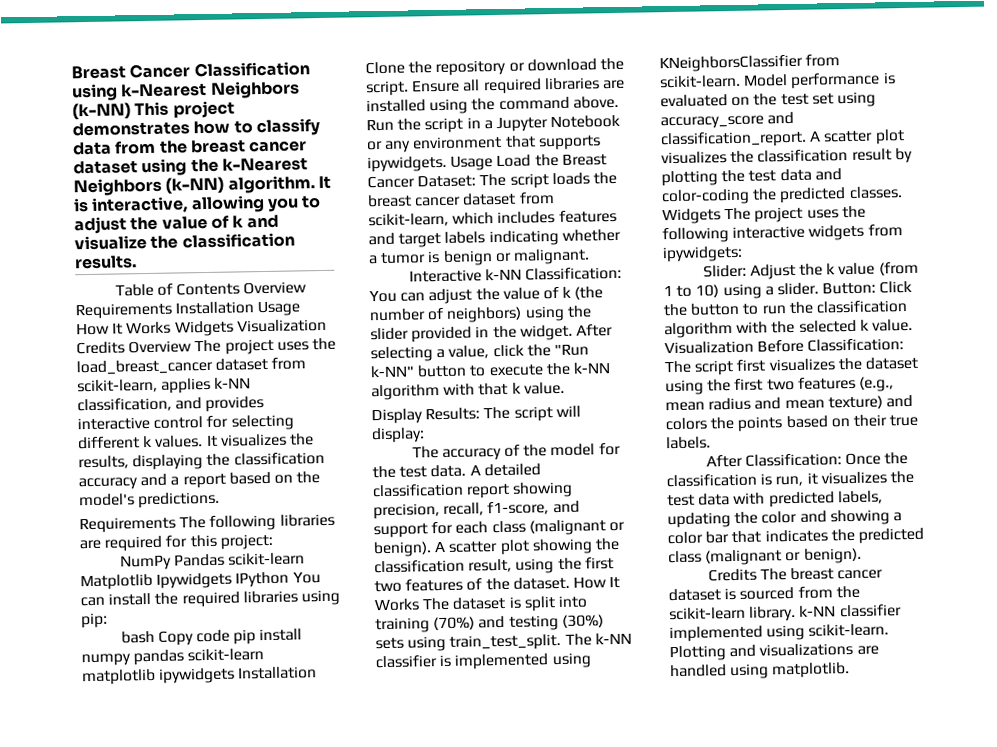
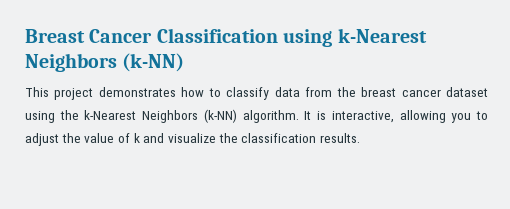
(131, 111) none -> (185, 62) //
[114,281,308,297] [75,300,301,320] [76,318,327,337] [76,337,336,355] [76,357,307,376] [77,377,252,394] [77,396,265,413] [77,414,294,431] [78,433,314,450] [78,451,325,471] [78,471,321,491] [79,491,221,509] [79,513,335,534] [79,533,273,552] [119,552,306,571] [80,571,321,591] [80,589,340,608] [81,612,108,629] [120,628,303,646] [81,648,265,667] [82,666,318,686] [365,57,624,77] [365,77,625,97] [366,95,619,115] [366,114,621,134] [367,135,601,153] [367,153,607,173] [367,171,617,189] [367,192,555,208] [368,209,617,228] [368,228,621,248] [368,248,590,266] [408,266,623,283] [369,286,604,305] [369,305,592,323] [370,324,613,343] [370,343,589,363] [370,362,611,378] [371,381,565,401] [371,405,581,425] [371,427,425,444] [411,442,621,461] [372,463,541,479] [372,481,574,499] [373,500,580,520] [373,519,625,539] [373,537,620,558] [374,557,614,574] [374,575,621,593] [374,595,588,612] [375,614,604,634] [375,632,632,652] [375,652,592,670] [659,54,841,73] [659,72,896,89] [660,91,876,108] [660,111,795,130] [660,129,905,149] [661,147,913,165] [661,168,842,187] [661,186,903,206] [662,205,866,225] [662,224,903,244] [662,245,743,263] [702,261,919,280] [663,280,913,300] [663,300,908,317] [664,318,913,339] [664,338,905,355] [664,356,918,376] [665,376,894,396] [665,394,913,412] [665,414,919,432] [666,436,711,450] [705,452,909,468] [666,470,914,488] [667,490,883,508] [667,509,902,529] [667,527,924,545] [668,547,862,566] [707,567,884,582] [668,585,860,602] [669,604,902,622] [669,623,890,643] [669,642,879,662] [670,662,851,680] // Table of Contents Overview Requirements Installation Usage How It Works Widgets Visualization Credits Overview The project uses the load_breast_cancer dataset from scikit-learn, applies k-NN classification, and provides interactive control for selecting different k values. It visualizes the results, displaying the classification accuracy and a report based on the model's predictions. // Requirements The following libraries are required for this project: // NumPy Pandas scikit-learn Matplotlib Ipywidgets IPython You can install the required libraries using pip: // bash Copy code pip install numpy pandas scikit-learn matplotlib ipywidgets Installation Clone the repository or download the script. Ensure all required libraries are installed using the command above. Run the script in a Jupyter Notebook or any environment that supports ipywidgets. Usage Load the Breast Cancer Dataset: The script loads the breast cancer dataset from scikit-learn, which includes features and target labels indicating whether a tumor is benign or malignant. // Interactive k-NN Classification: You can adjust the value of k (the number of neighbors) using the slider provided in the widget. After selecting a value, click the "Run k-NN" button to execute the k-NN algorithm with that k value. // Display Results: The script will display: // The accuracy of the model for the test data. A detailed classification report showing precision, recall, f1-score, and support for each class (malignant or benign). A scatter plot showing the classification result, using the first two features of the dataset. How It Works The dataset is split into training (70%) and testing (30%) sets using train_test_split. The k-NN classifier is implemented using KNeighborsClassifier from scikit-learn. Model performance is evaluated on the test set using accuracy_score and classification_report. A scatter plot visualizes the classification result by plotting the test data and color-coding the predicted classes. Widgets The project uses the following interactive widgets from ipywidgets: // Slider: Adjust the k value (from 1 to 10) using a slider. Button: Click the button to run the classification algorithm with the selected k value. Visualization Before Classification: The script first visualizes the dataset using the first two features (e.g., mean radius and mean texture) and colors the points based on their true labels. // After Classification: Once the classification is run, it visualizes the test data with predicted labels, updating the color and showing a color bar that indicates the predicted class (malignant or benign). // Credits The breast cancer dataset is sourced from the scikit-learn library. k-NN classifier implemented using scikit-learn. Plotting and visualizations are handled using matplotlib. -> (360, 138) none

